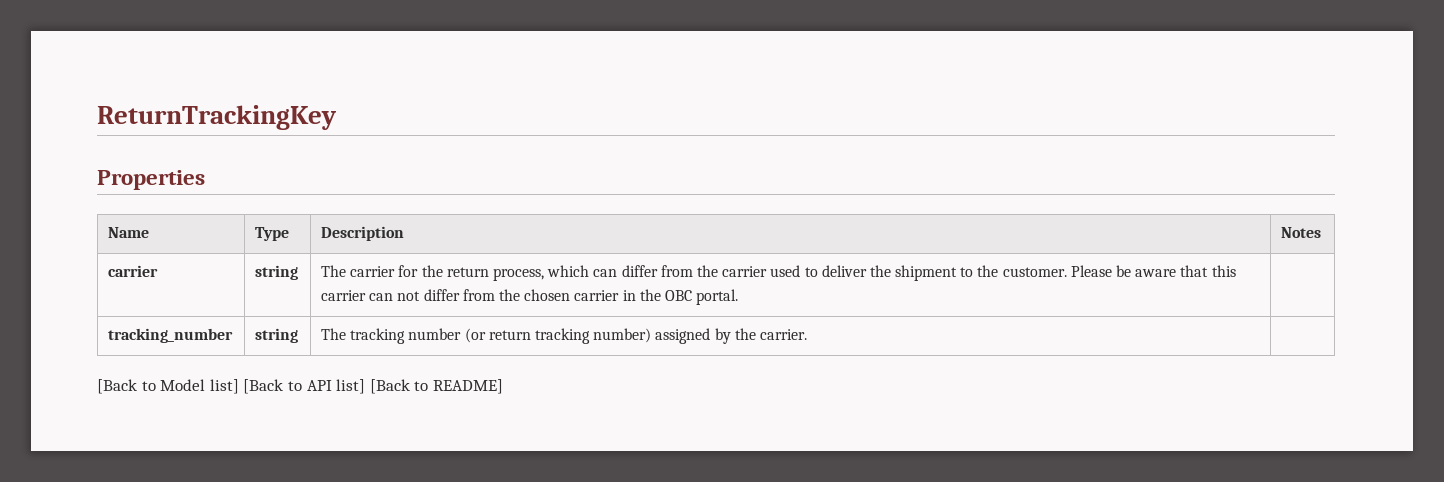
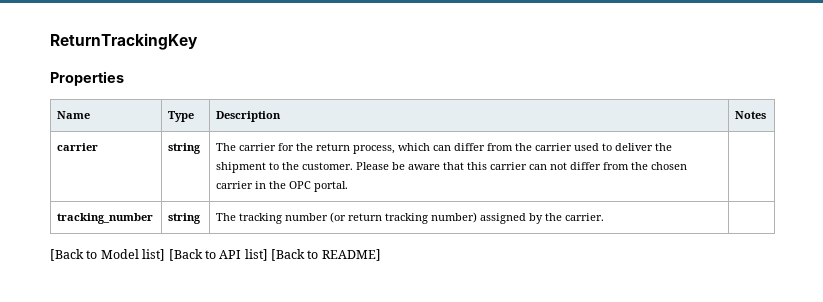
[664,290,692,301] OBC -> [289,181,312,189] OPC

